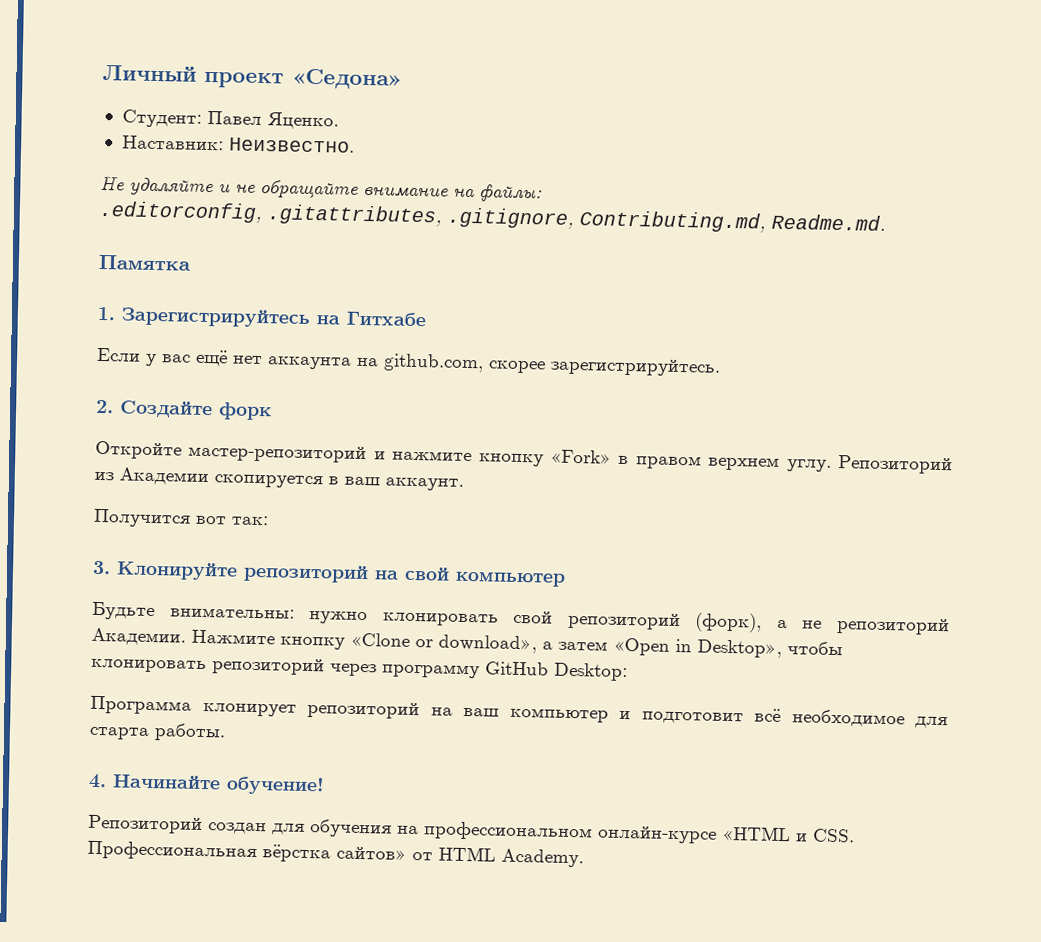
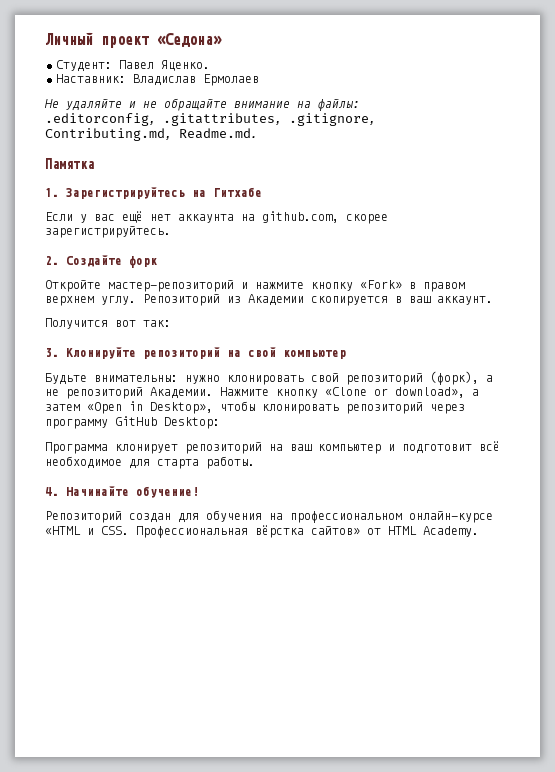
[228,137,355,153] Неизвестно. -> [133,74,259,86] Владислав Ермолаев

